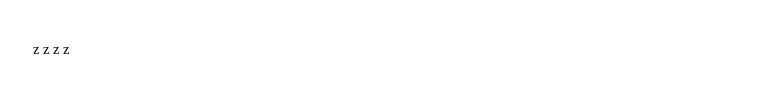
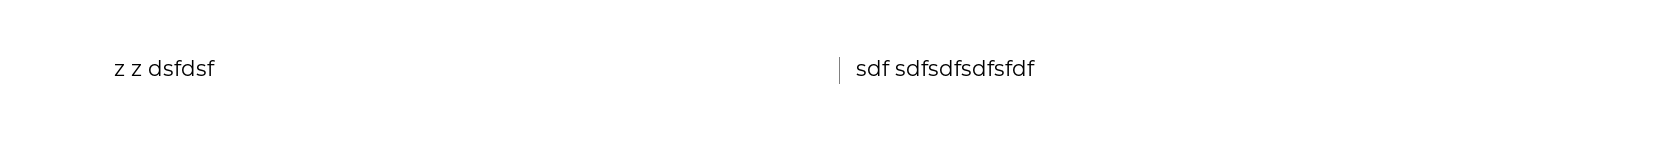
[33,47,70,54] z z z z -> [114,60,216,76] [856,60,1036,76] z z dsfdsf // sdf sdfsdfsdfsfdf

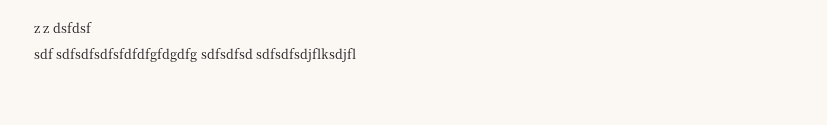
[895,60,1036,76] sdfsdfsdfsfdf -> [56,48,357,63] sdfsdfsdfsfdfdfgfdgdfg sdfsdfsd sdfsdfsdjflksdjfl

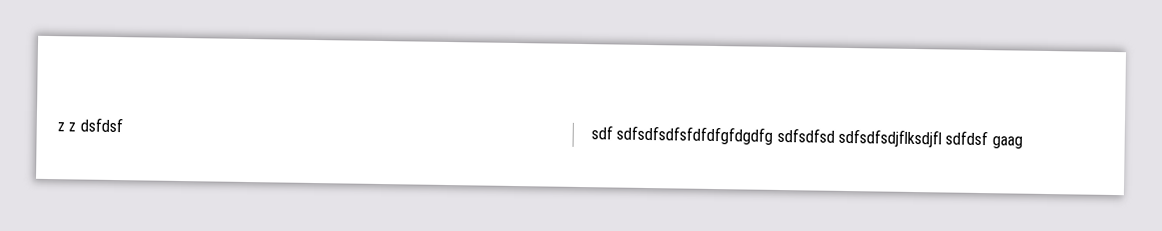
(357, 55) none -> [945,130,1023,149] sdfdsf gaag

